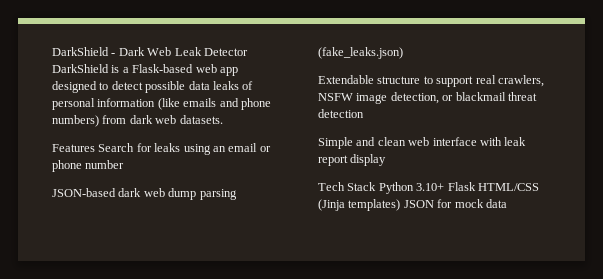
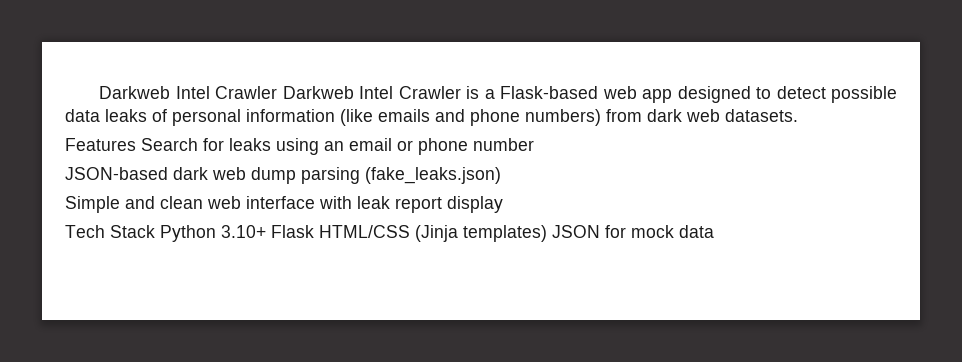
[52,47,248,56] [52,64,109,73] DarkShield - Dark Web Leak Detector DarkShield -> [99,86,461,99] Darkweb Intel Crawler Darkweb Intel Crawler
[318,75,544,87] [318,92,537,104] [318,109,364,118] // Extendable structure to support real crawlers, NSFW image detection, or blackmail threat detection -> (501, 175) none

